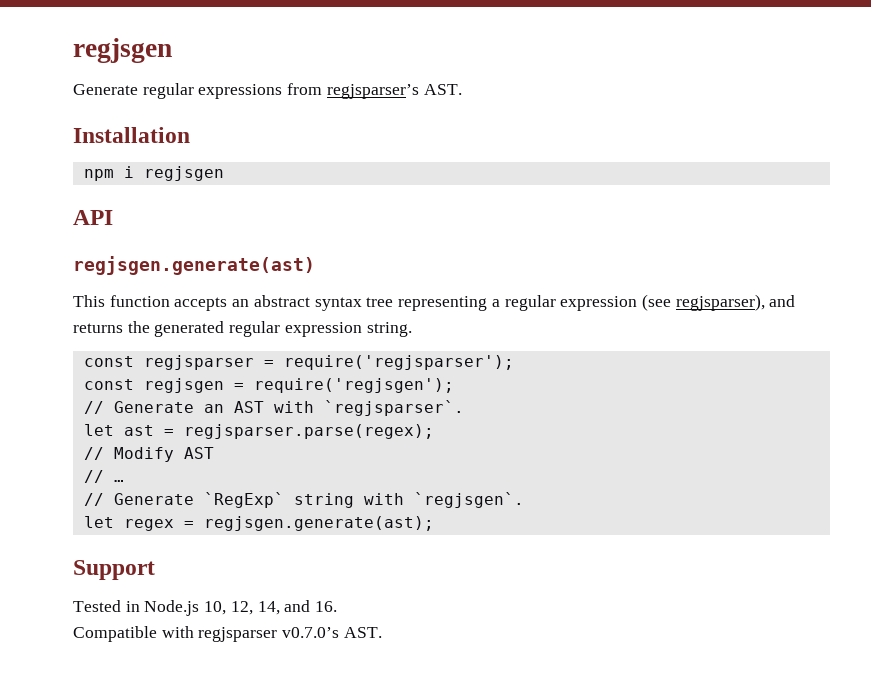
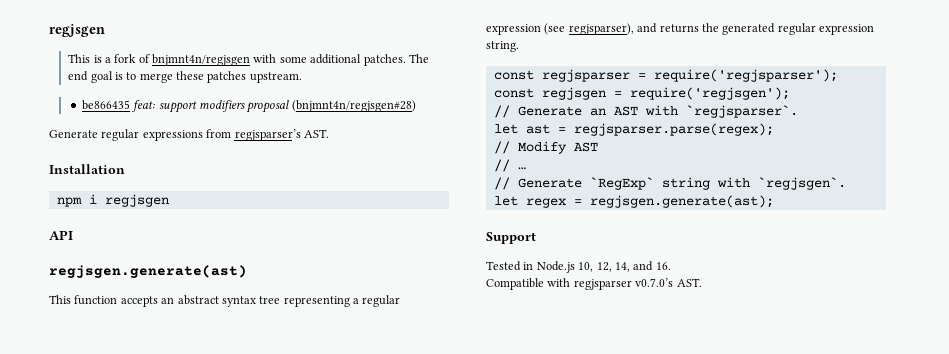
[73,38,172,63] regjsgen -> [49,24,105,37] [68,54,429,66] [68,71,302,83] [81,100,416,113] regjsgen // This is a fork of bnjmnt4n/regjsgen with some additional patches. The end goal is to merge these patches upstream. // be866435 feat: support modifiers proposal (bnjmnt4n/regjsgen#28)

